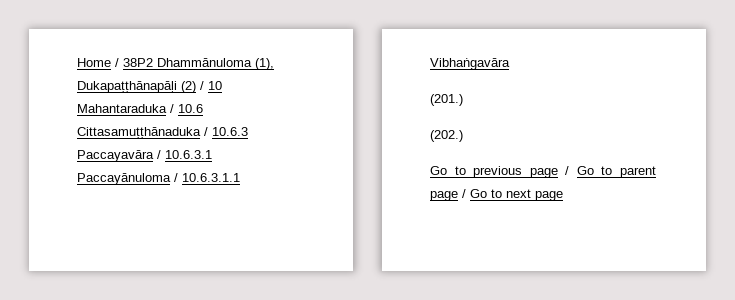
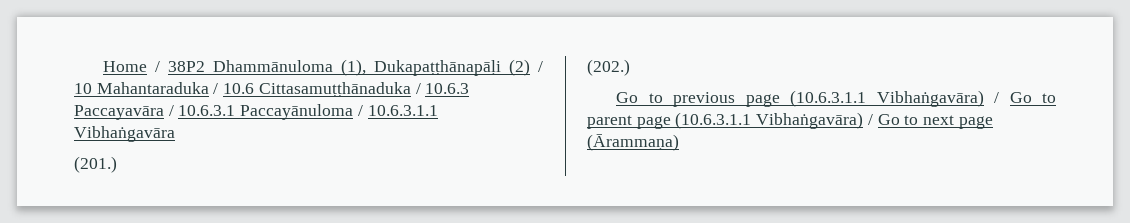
(558, 173) none -> [790,90,984,107] (10.6.3.1.1 Vibhaṅgavāra)
(458, 196) none -> [675,112,864,129] (10.6.3.1.1 Vibhaṅgavāra)
(563, 196) none -> [587,134,679,151] (Ārammaṇa)

